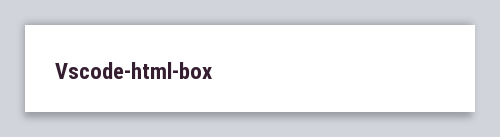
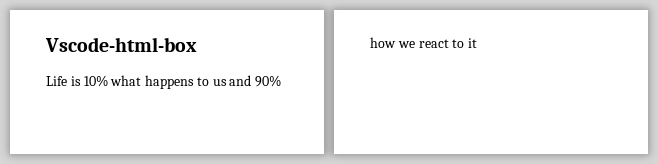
(212, 70) none -> [46,75,282,89] [370,37,478,48] // Life is 10% what happens to us and 90% how we react to it

